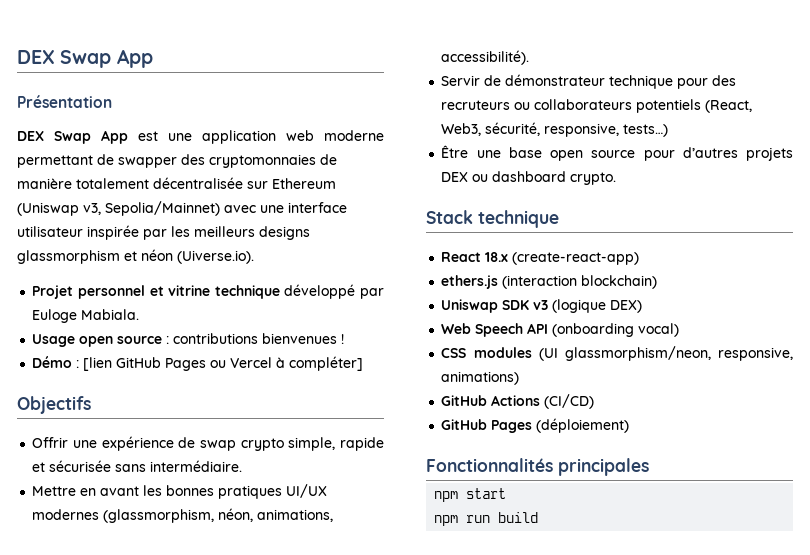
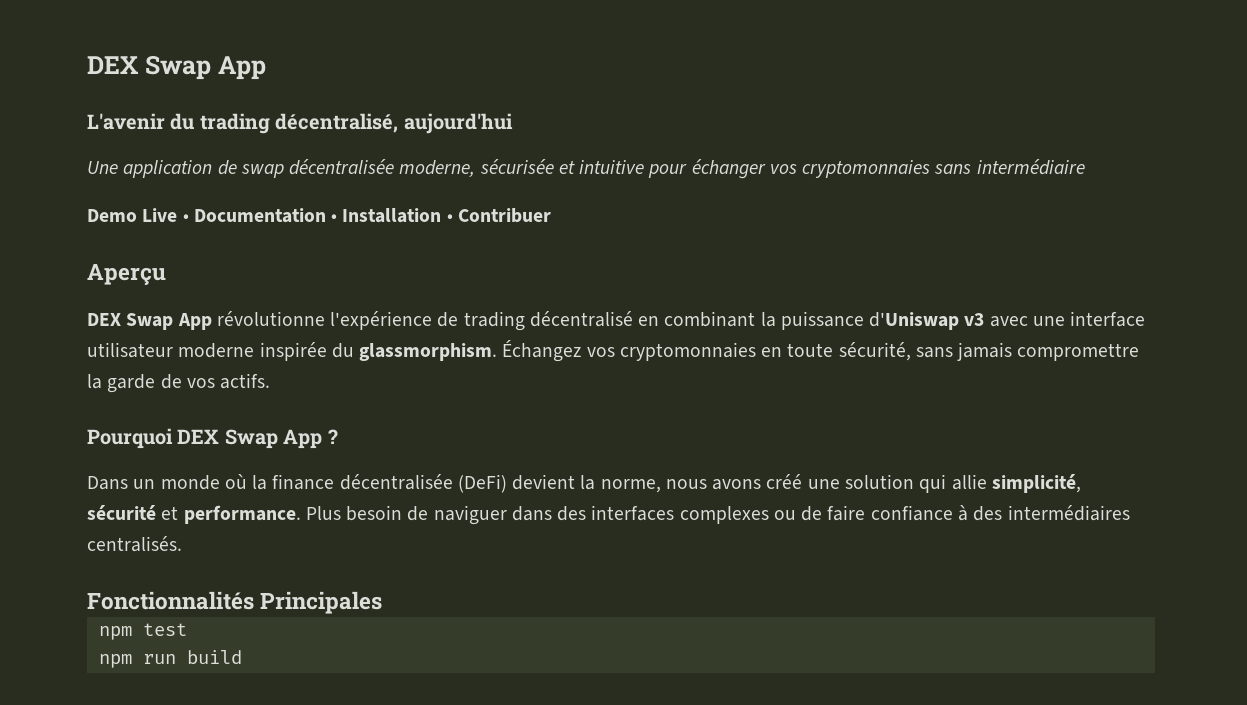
[17,95,112,108] [17,130,384,144] [17,154,337,168] [17,177,336,189] [17,201,347,216] [17,225,310,240] [17,249,254,264] [32,284,384,299] [32,309,140,323] [32,333,345,347] [32,356,364,371] [17,396,91,414] [32,436,384,451] [32,460,243,472] [32,484,328,499] [32,508,334,523] [441,50,530,65] [441,74,737,89] [441,99,753,113] [441,122,669,137] [441,145,793,161] [441,171,617,185] [426,210,559,228] [441,252,640,265] [441,275,658,289] [441,299,643,313] [441,323,680,337] [441,346,793,361] [441,371,520,385] [441,394,595,409] [441,418,630,433] Présentation // DEX Swap App est une application web moderne permettant de swapper des cryptomonnaies de manière totalement décentralisée sur Ethereum (Uniswap v3, Sepolia/Mainnet) avec une interface utilisateur inspirée par les meilleurs designs glassmorphism et néon (Uiverse.io). // Projet personnel et vitrine technique développé par Euloge Mabiala. // Usage open source : contributions bienvenues ! // Démo : [lien GitHub Pages ou Vercel à compléter] // Objectifs // Offrir une expérience de swap crypto simple, rapide et sécurisée sans intermédiaire. // Mettre en avant les bonnes pratiques UI/UX modernes (glassmorphism, néon, animations, accessibilité). // Servir de démonstrateur technique pour des recruteurs ou collaborateurs potentiels (React, Web3, sécurité, responsive, tests…) // Être une base open source pour d’autres projets DEX ou dashboard crypto. // Stack technique // React 18.x (create-react-app) // ethers.js (interaction blockchain) // Uniswap SDK v3 (logique DEX) // Web Speech API (onboarding vocal) // CSS modules (UI glassmorphism/neon, responsive, animations) // GitHub Actions (CI/CD) // GitHub Pages (déploiement) -> [87,113,513,134] [87,159,1085,179] [87,208,551,223] [87,264,166,286] [87,311,1146,331] [87,340,1140,362] [87,373,271,393] [87,428,338,449] [87,474,1081,493] [87,505,1130,525] [87,536,182,552] L'avenir du trading décentralisé, aujourd'hui // Une application de swap décentralisée moderne, sécurisée et intuitive pour échanger vos cryptomonnaies sans intermédiaire // Demo Live • Documentation • Installation • Contribuer // Aperçu // DEX Swap App révolutionne l'expérience de trading décentralisé en combinant la puissance d'Uniswap v3 avec une interface utilisateur moderne inspirée du glassmorphism. Échangez vos cryptomonnaies en toute sécurité, sans jamais compromettre la garde de vos actifs. // Pourquoi DEX Swap App ? // Dans un monde où la finance décentralisée (DeFi) devient la norme, nous avons créé une solution qui allie simplicité, sécurité et performance. Plus besoin de naviguer dans des interfaces complexes ou de faire confiance à des intermédiaires centralisés.
[558,458,649,476] [434,488,507,502] principales // npm start -> [260,591,383,614] [98,623,187,640] Principales // npm test

